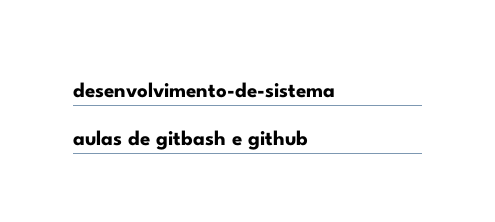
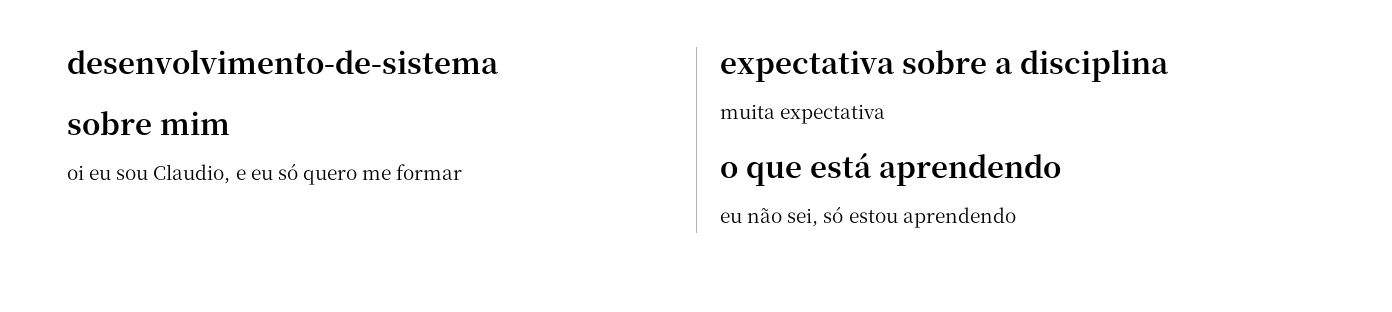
[73,130,308,150] aulas de gitbash e github -> [67,111,230,135] [67,163,463,185] [720,49,1169,82] [720,104,886,124] [720,153,1061,186] [720,206,1016,228] sobre mim // oi eu sou Claudio, e eu só quero me formar // expectativa sobre a disciplina // muita expectativa // o que está aprendendo // eu não sei, só estou aprendendo

